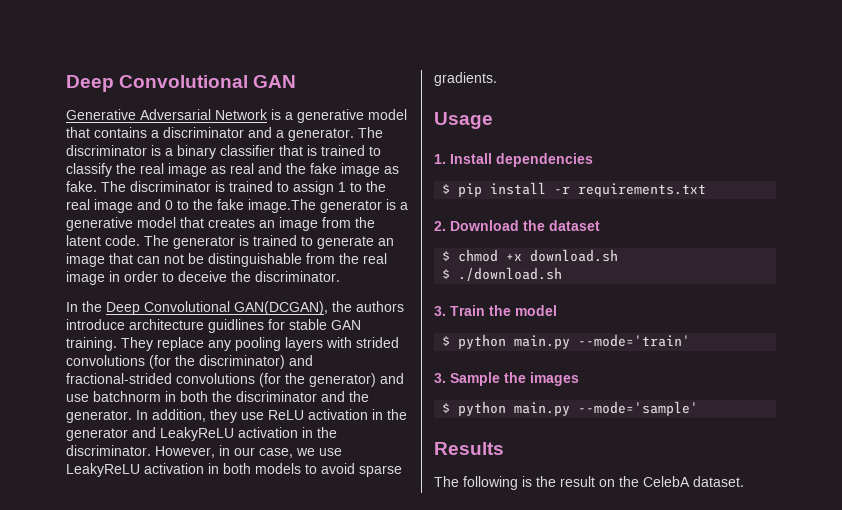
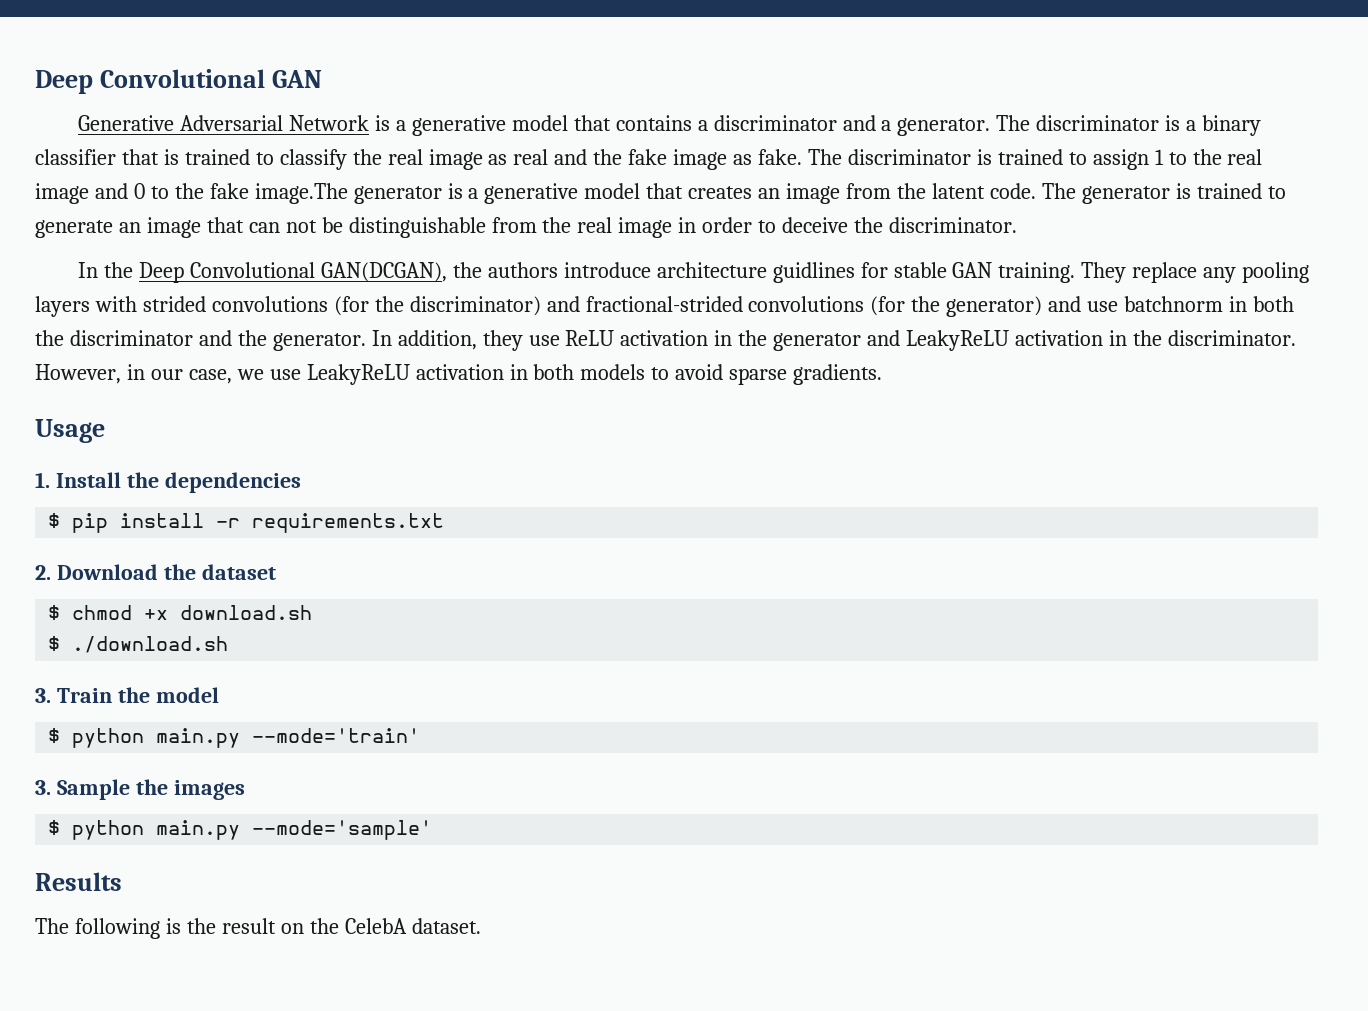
(492, 158) none -> [126,472,159,488] the

